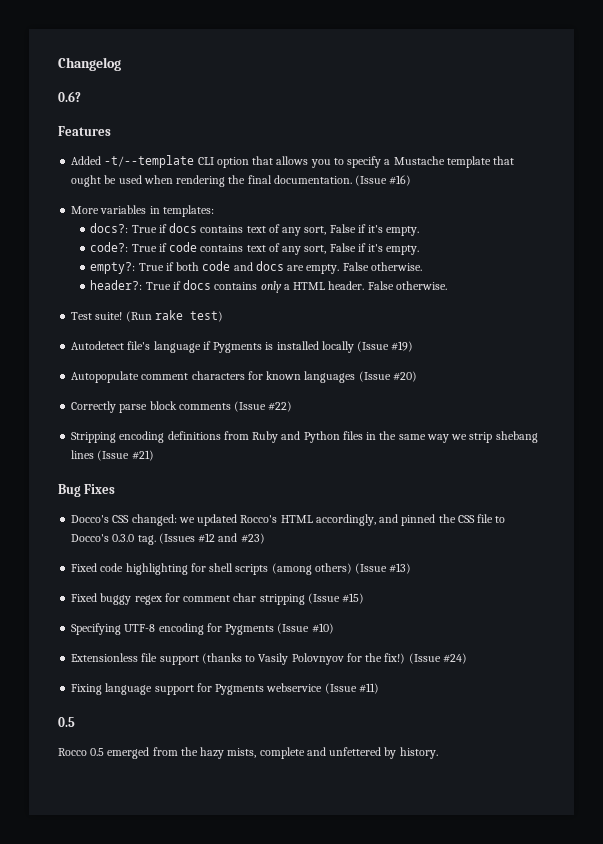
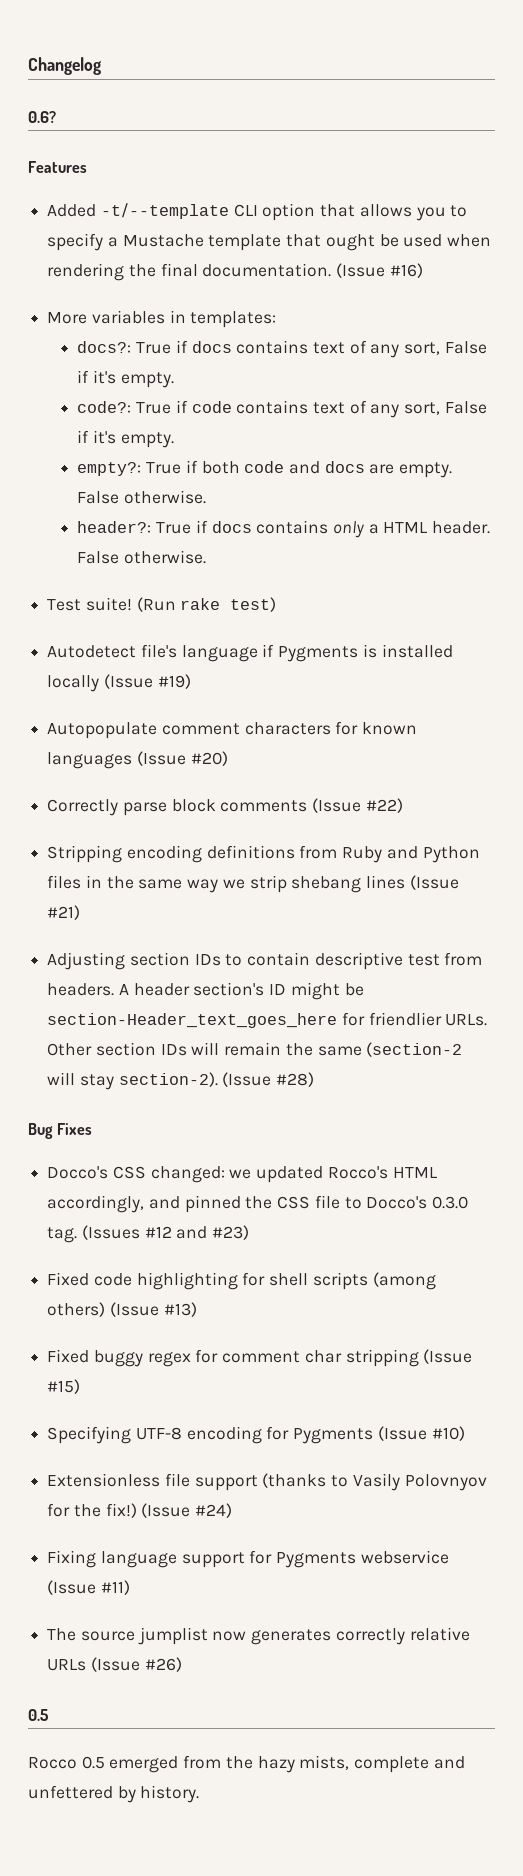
(154, 455) none -> [47,952,483,970] [47,982,364,1000] [47,1012,488,1028] [47,1042,463,1057] [47,1072,315,1090] // Adjusting section IDs to contain descriptive test from headers. A header section's ID might be section-Header_text_goes_here for friendlier URLs. Other section IDs will remain the same (section-2 will stay section-2). (Issue #28)
(379, 688) none -> [47,1627,470,1645] [47,1657,182,1672] // The source jumplist now generates correctly relative URLs (Issue #26)

